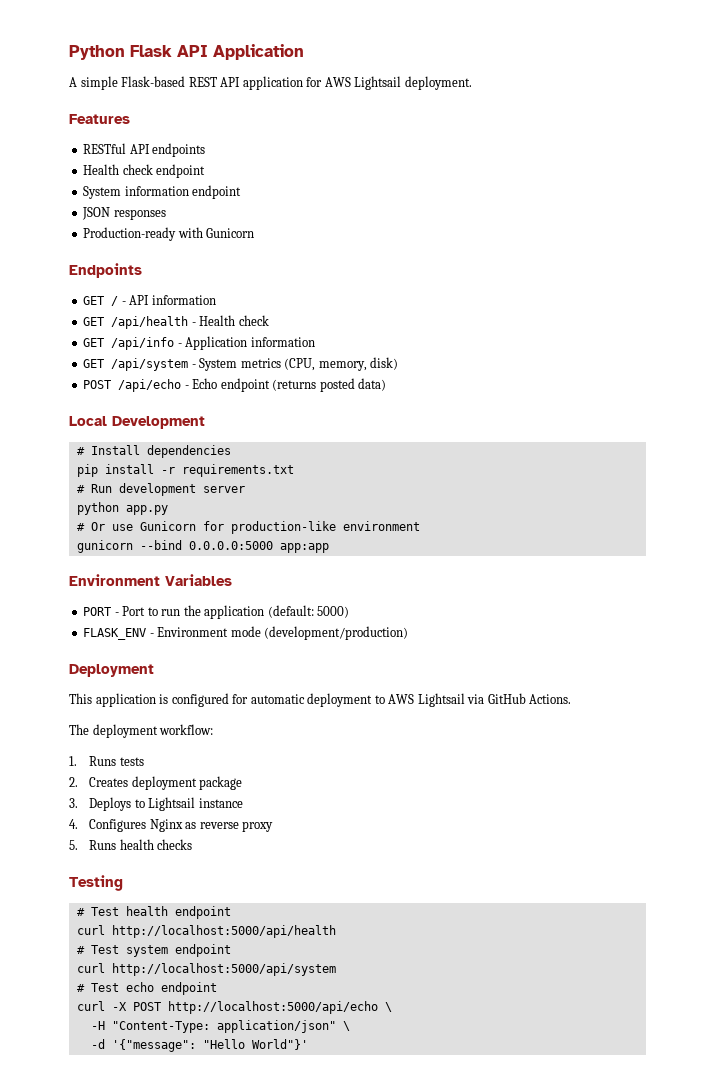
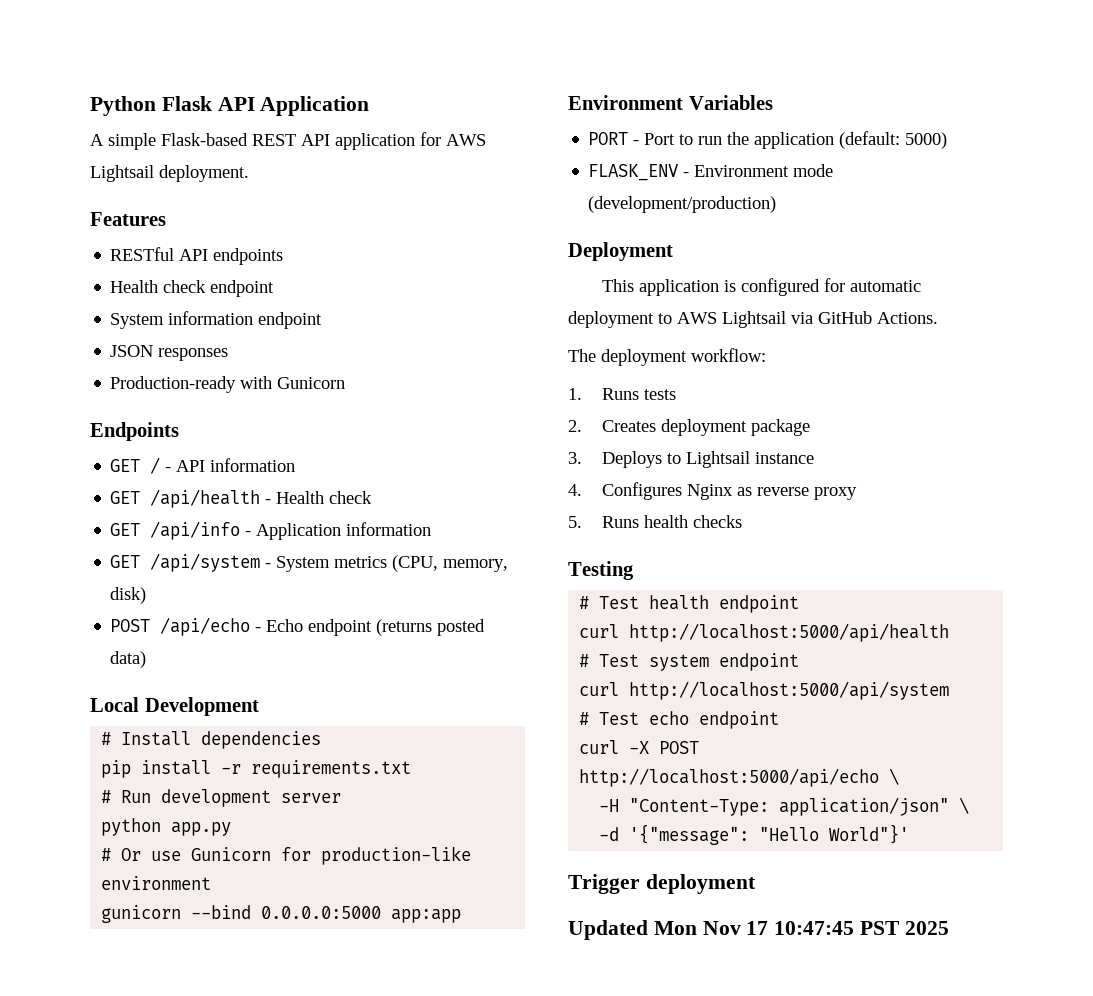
(308, 1044) none -> [568,874,756,894] [568,920,949,940] // Trigger deployment // Updated Mon Nov 17 10:47:45 PST 2025

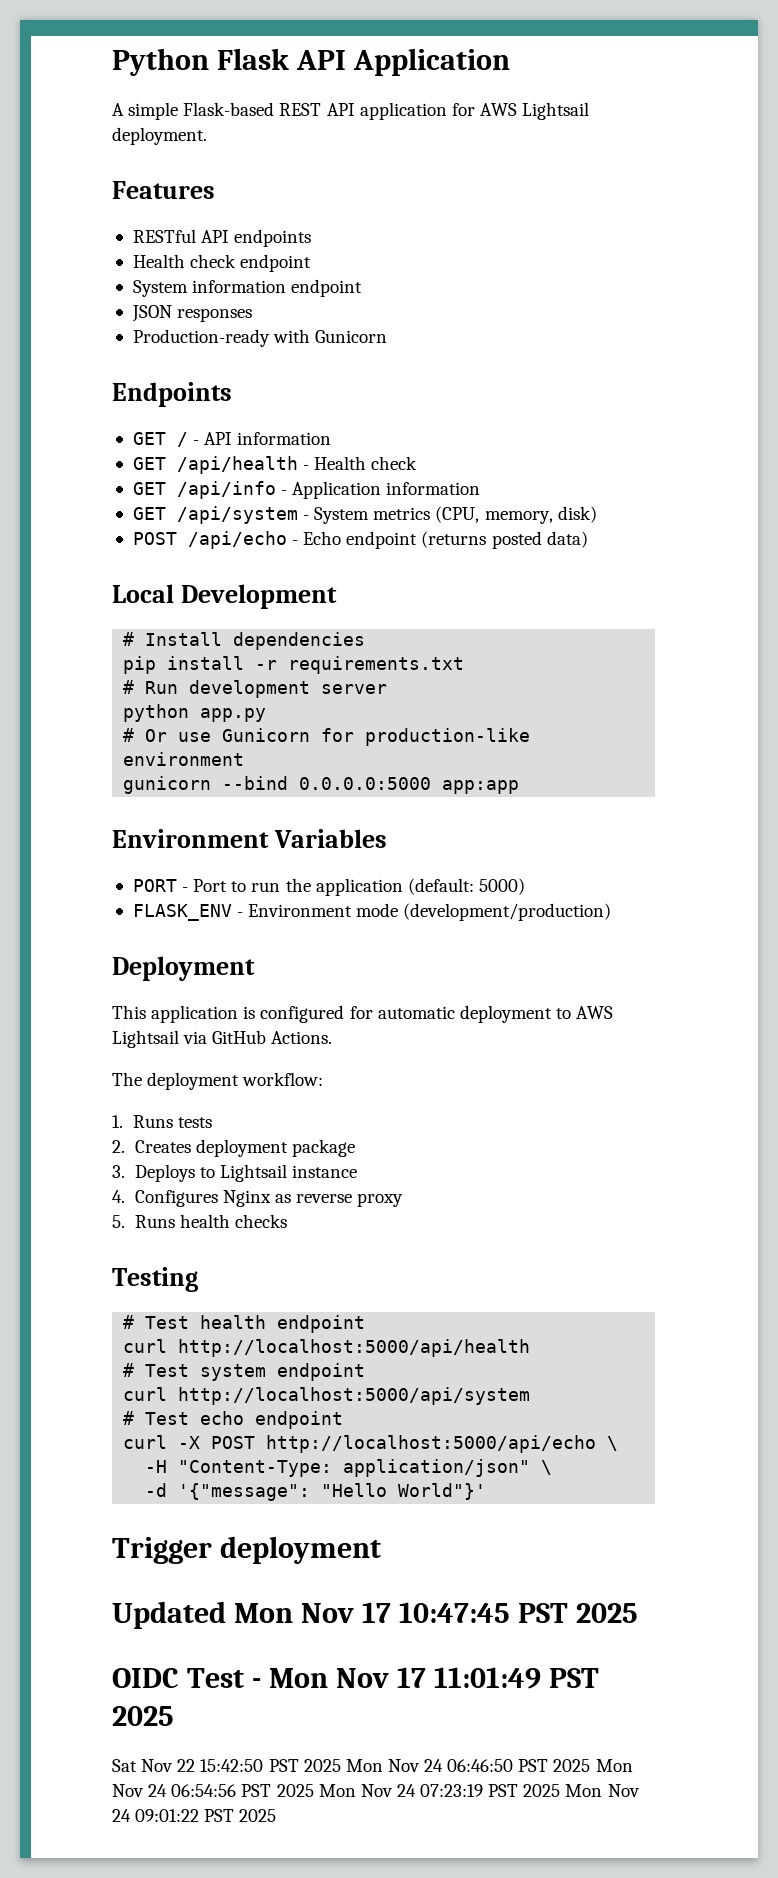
(949, 928) none -> [112,1667,599,1689] [112,1706,174,1726] [112,1759,633,1772] [112,1784,640,1797] [112,1809,277,1822] // OIDC Test - Mon Nov 17 11:01:49 PST 2025 // Sat Nov 22 15:42:50 PST 2025 Mon Nov 24 06:46:50 PST 2025 Mon Nov 24 06:54:56 PST 2025 Mon Nov 24 07:23:19 PST 2025 Mon Nov 24 09:01:22 PST 2025

